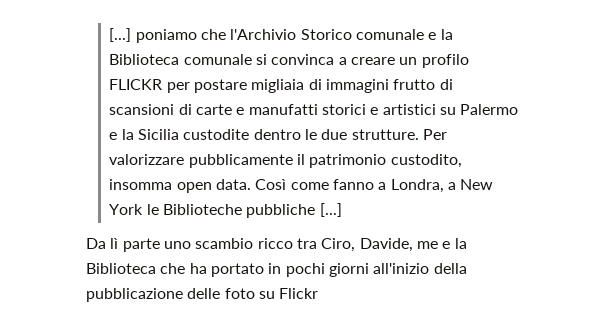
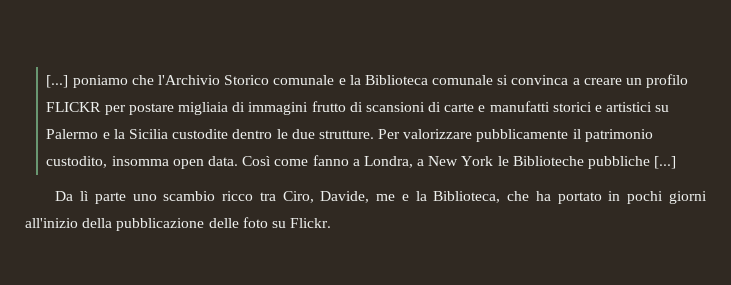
[86,263,156,274] Biblioteca -> [433,191,501,203] Biblioteca,
[279,288,319,299] Flickr -> [290,218,332,228] Flickr.

